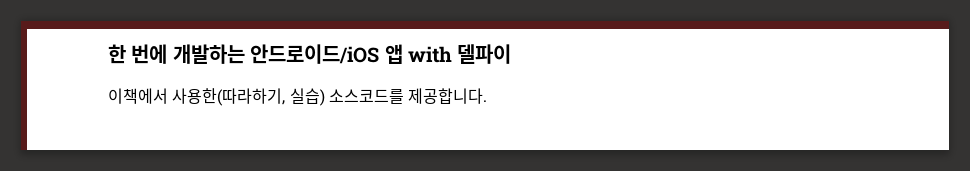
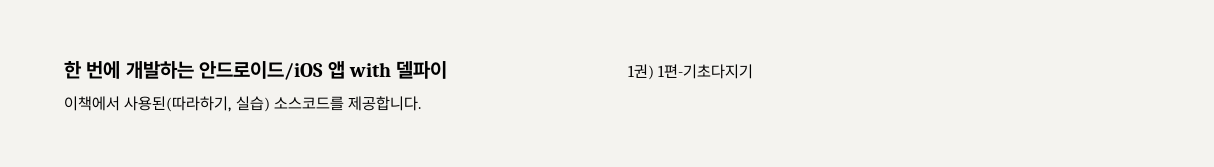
[172,88,286,106] 사용한(따라하기, -> [124,96,232,112] 사용된(따라하기,
(488, 96) none -> [628,64,754,80] // 1권) 1편-기초다지기

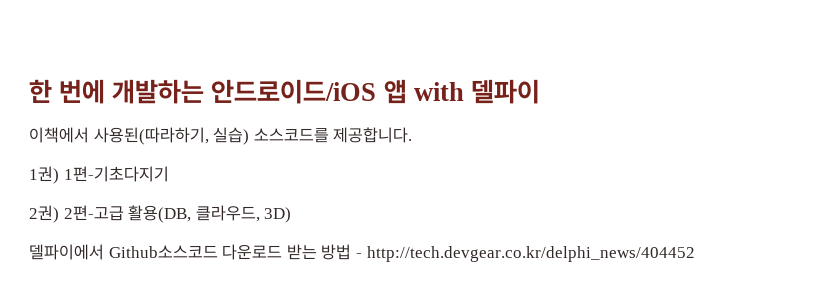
(754, 71) none -> [29,205,292,223] [29,244,695,262] // 2권) 2편-고급 활용(DB, 클라우드, 3D) // 델파이에서 Github소스코드 다운로드 받는 방법 - http://tech.devgear.co.kr/delphi_news/404452

